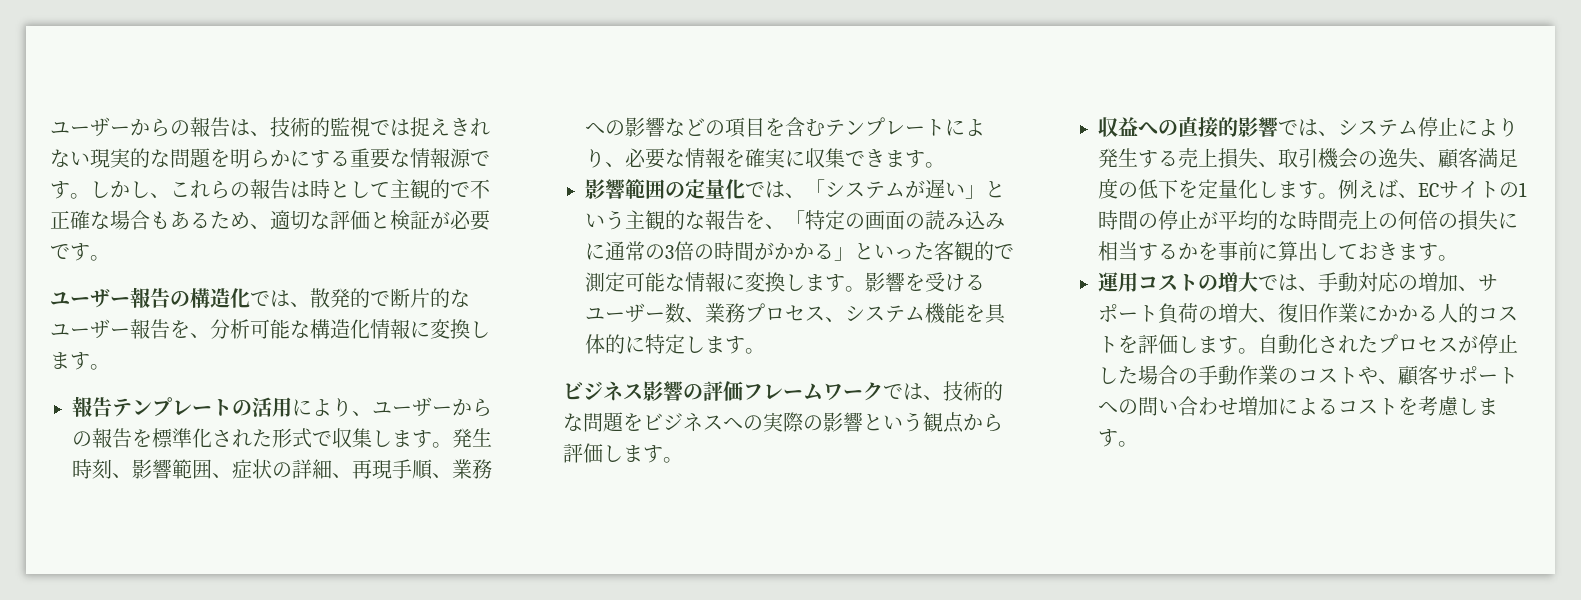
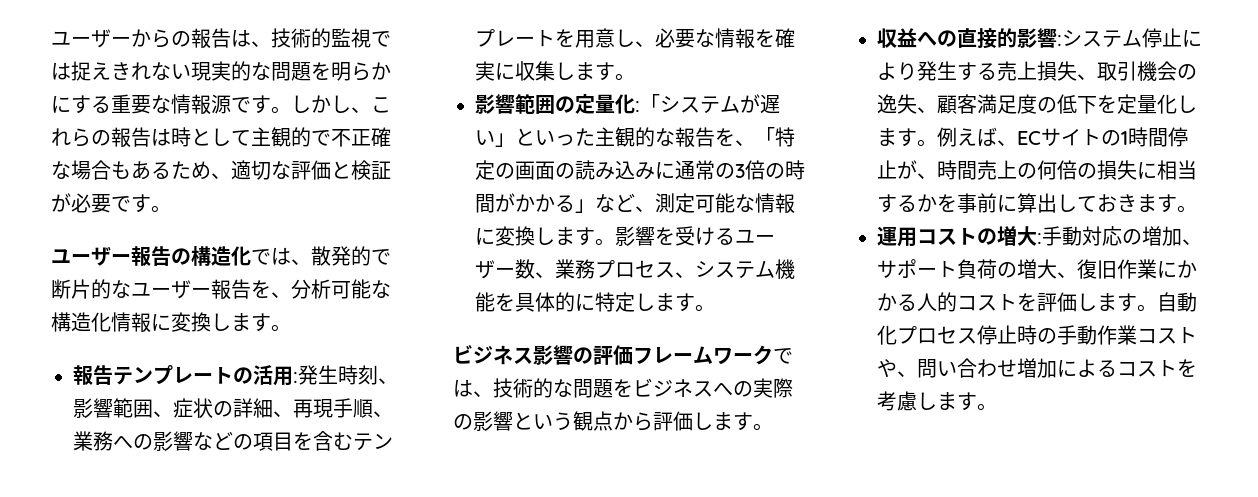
[292,397,492,417] [72,428,452,448] により、ユーザーからの報告を標準化された形式で収集します。 -> [293,372,298,383] :
[945,119,985,136] [585,149,605,168] により -> [555,28,635,48] を用意し
[845,149,885,167] でき -> [555,62,575,80] し
[745,181,805,198] では、 -> [635,101,640,112] :
[605,210,625,230] う -> [555,128,595,146] った
[854,241,1014,261] といった客観的で -> [595,193,655,212] など、
[1278,119,1338,136] では、 -> [1057,35,1062,46] :
[1138,210,1298,230] の停止が平均的な -> [1168,127,1188,147] [877,160,937,179] 停止が、
[1258,274,1318,291] では、 -> [1037,233,1042,244] :
[1318,334,1518,354] [1098,365,1178,385] されたプロセスが停止した場合 -> [897,325,1037,345] プロセス停止時
[1278,368,1298,384] の -> (1137, 335) none
[1398,365,1518,386] [1098,399,1138,415] 顧客サポートへの -> (917, 374) none

